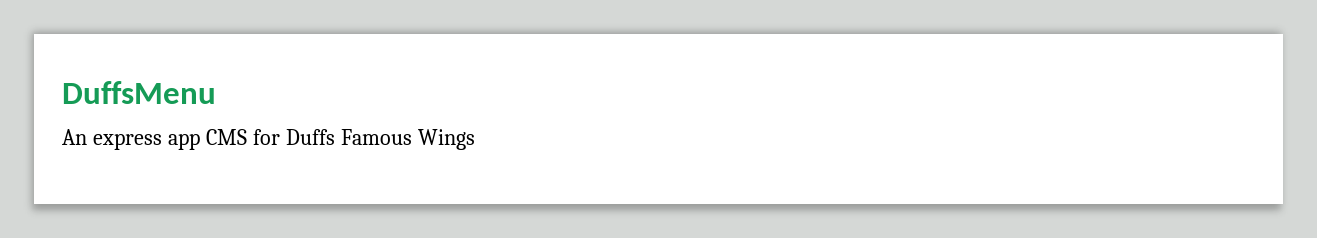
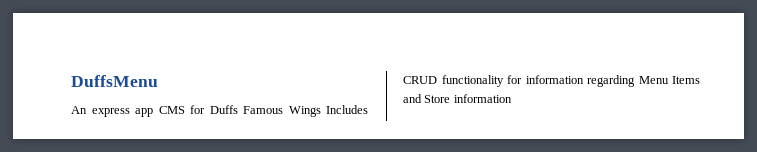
(475, 139) none -> [326,105,368,114] [403,75,700,87] [403,94,512,103] Includes CRUD functionality for information regarding Menu Items and Store information

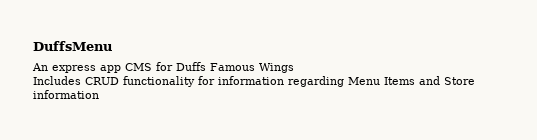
(321, 111) none -> (294, 68) //

